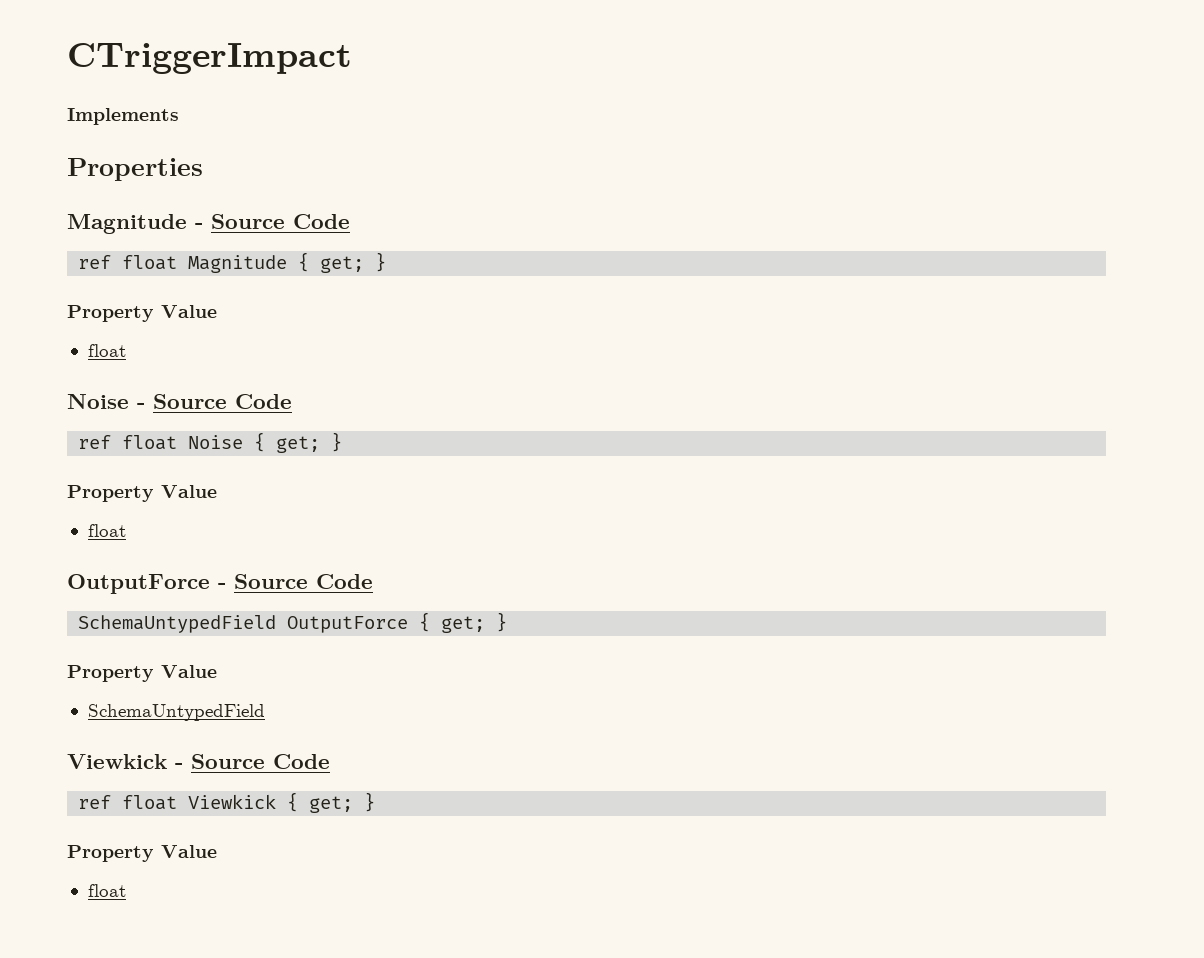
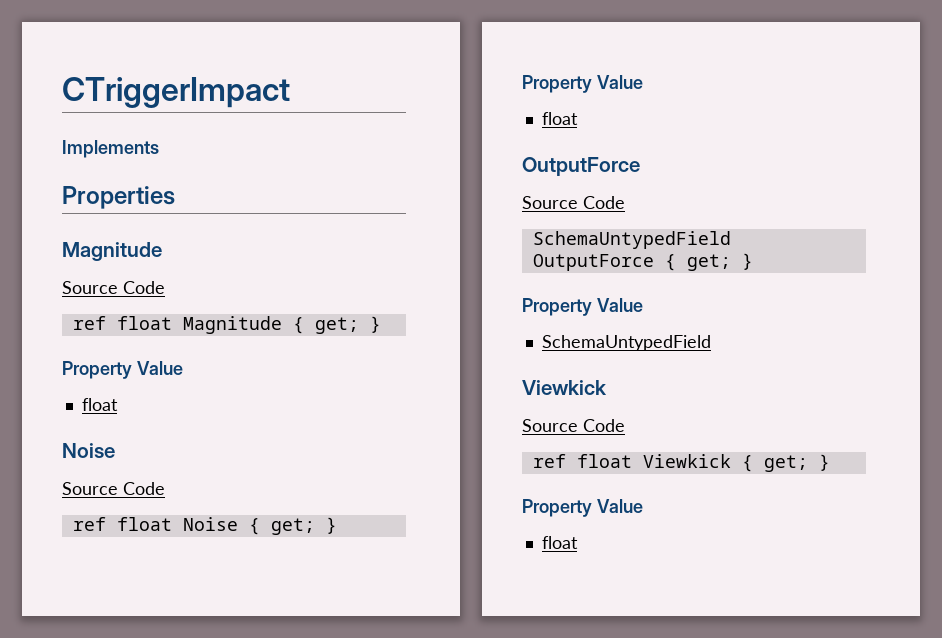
[195,223,203,229] - -> (162, 251) //
[137,403,145,409] - -> (115, 450) //
[218,583,226,589] - -> (640, 166) //
[175,763,183,769] - -> (607, 387) //

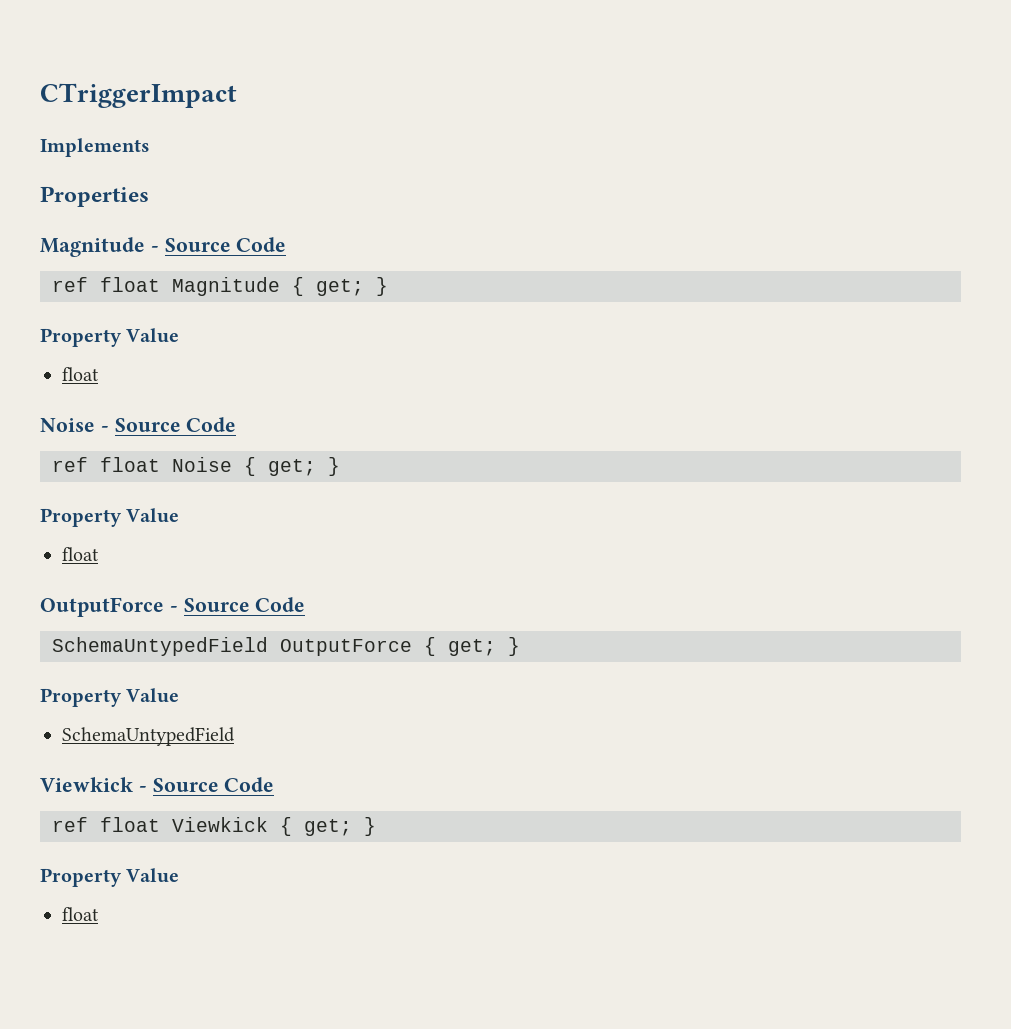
(162, 251) // -> [150,246,159,252] -
(115, 450) // -> [100,426,109,432] -
(640, 166) // -> [169,606,178,612] -
(607, 387) // -> [138,786,147,792] -

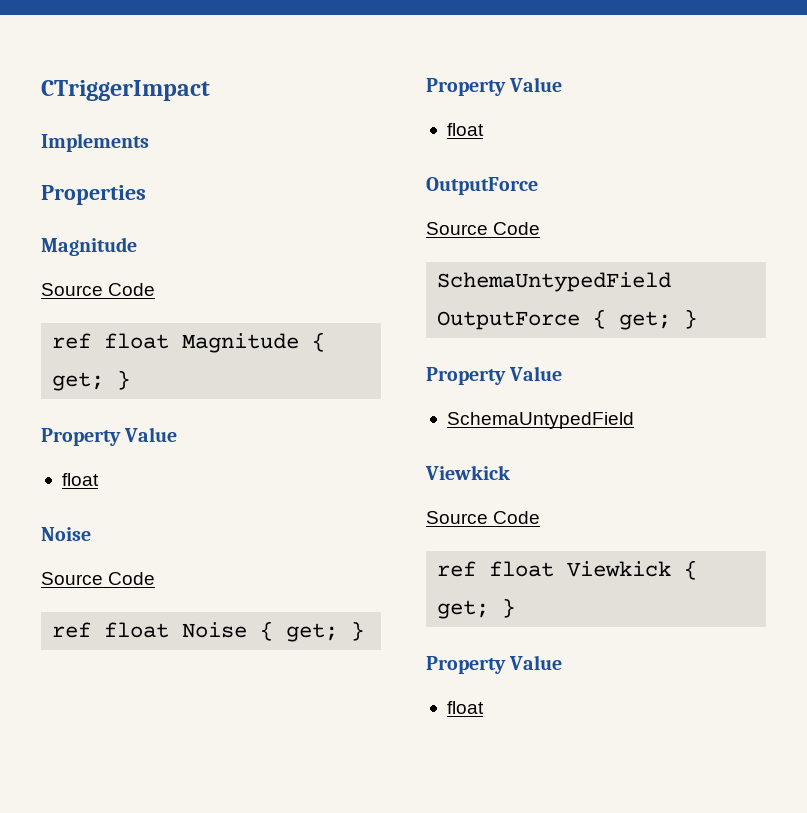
[150,246,159,252] - -> (137, 246) //
[100,426,109,432] - -> (91, 534) //
[169,606,178,612] - -> (538, 186) //
[138,786,147,792] - -> (510, 472) //

